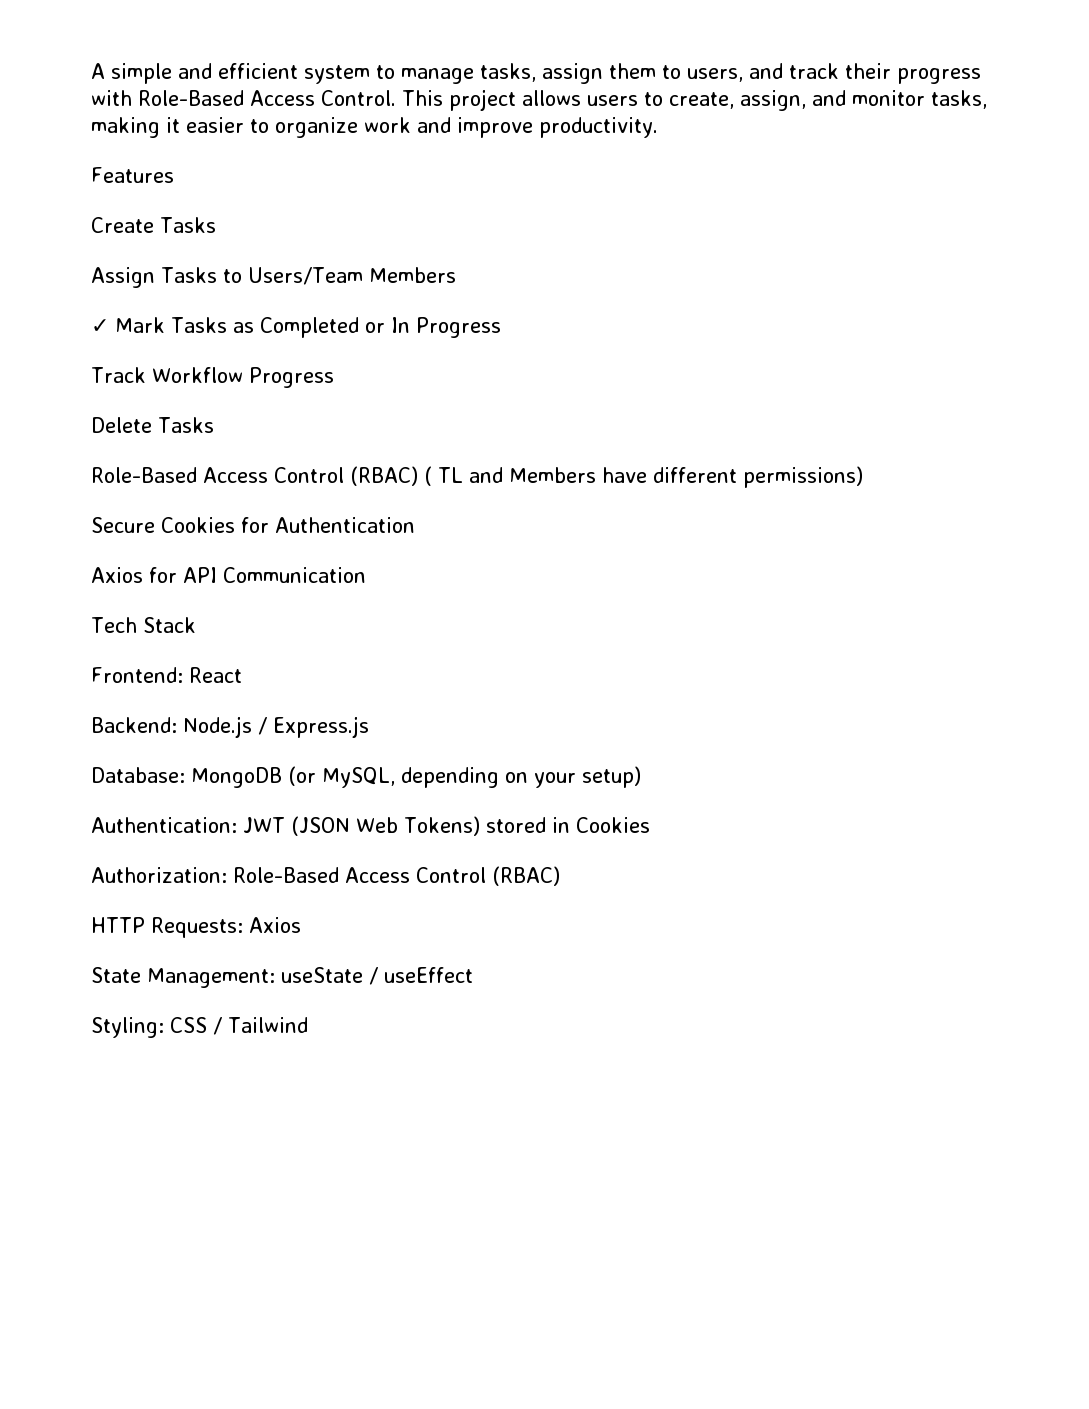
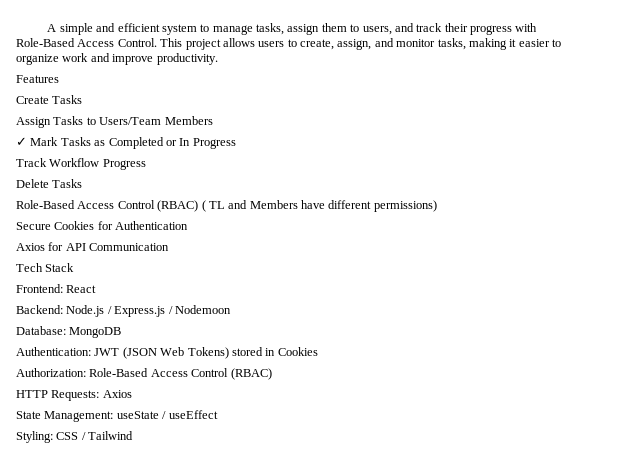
(369, 727) none -> [168,305,231,314] / Nodemoon
[288,766,641,788] (or MySQL, depending on your setup) -> (122, 332) none

